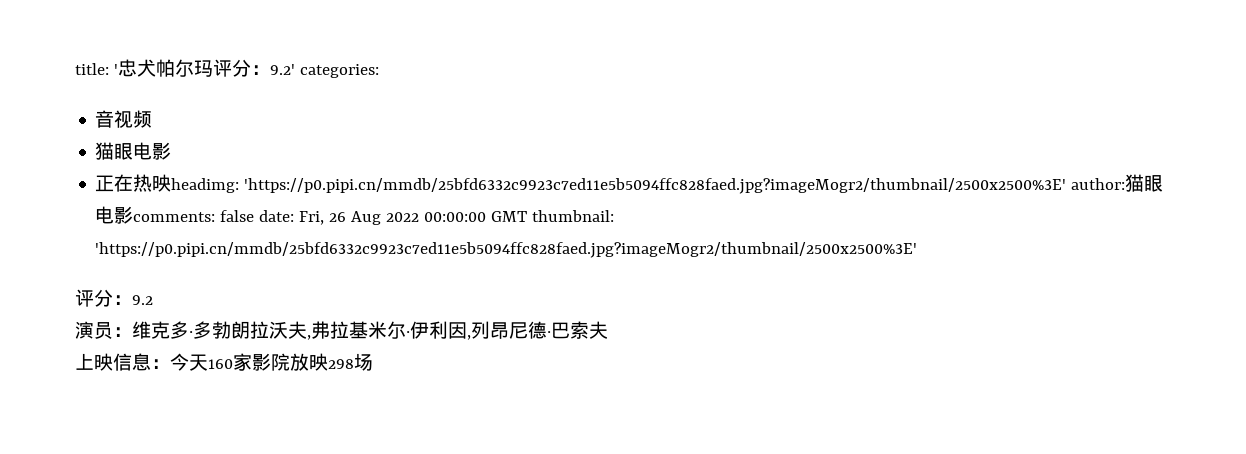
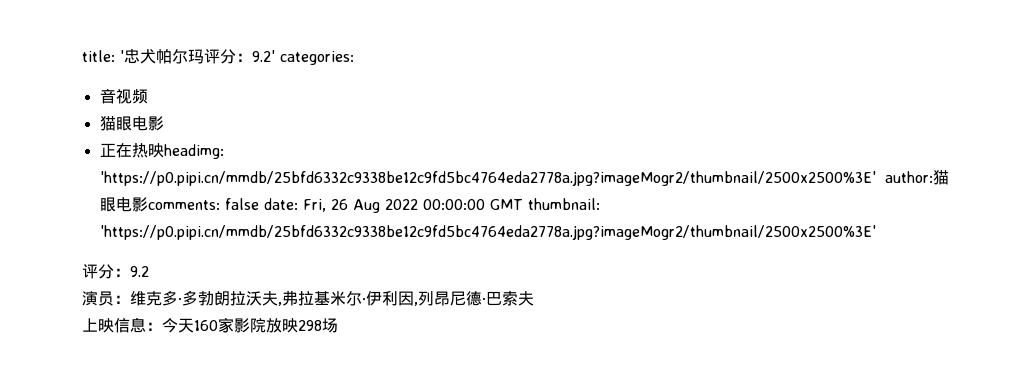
[244,178,1067,194] 'https://p0.pipi.cn/mmdb/25bfd6332c9923c7ed11e5b5094ffc828faed.jpg?imageMogr2/thumbnail/2500x2500%3E' -> [99,171,876,186] 'https://p0.pipi.cn/mmdb/25bfd6332c9338be12c9fd5bc4764eda2778a.jpg?imageMogr2/thumbnail/2500x2500%3E'
[95,242,918,258] 'https://p0.pipi.cn/mmdb/25bfd6332c9923c7ed11e5b5094ffc828faed.jpg?imageMogr2/thumbnail/2500x2500%3E' -> [99,225,876,240] 'https://p0.pipi.cn/mmdb/25bfd6332c9338be12c9fd5bc4764eda2778a.jpg?imageMogr2/thumbnail/2500x2500%3E'

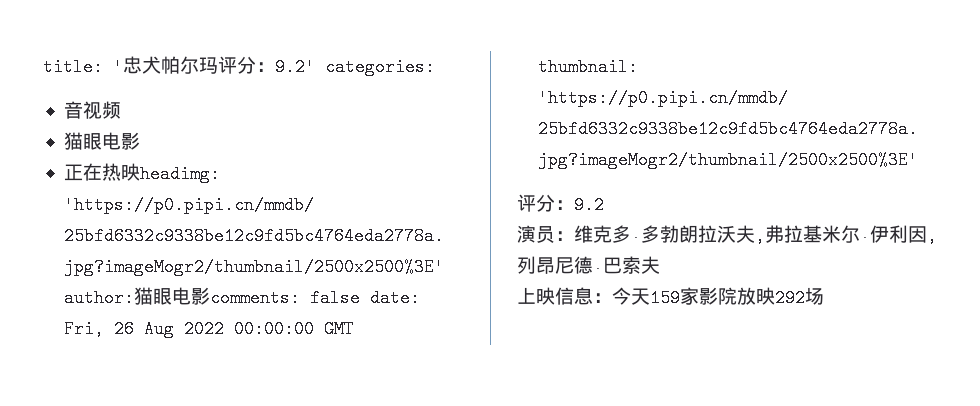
[194,320,218,331] 160 -> [650,289,680,307] 159
[298,320,322,331] 298 -> [775,289,805,307] 292

